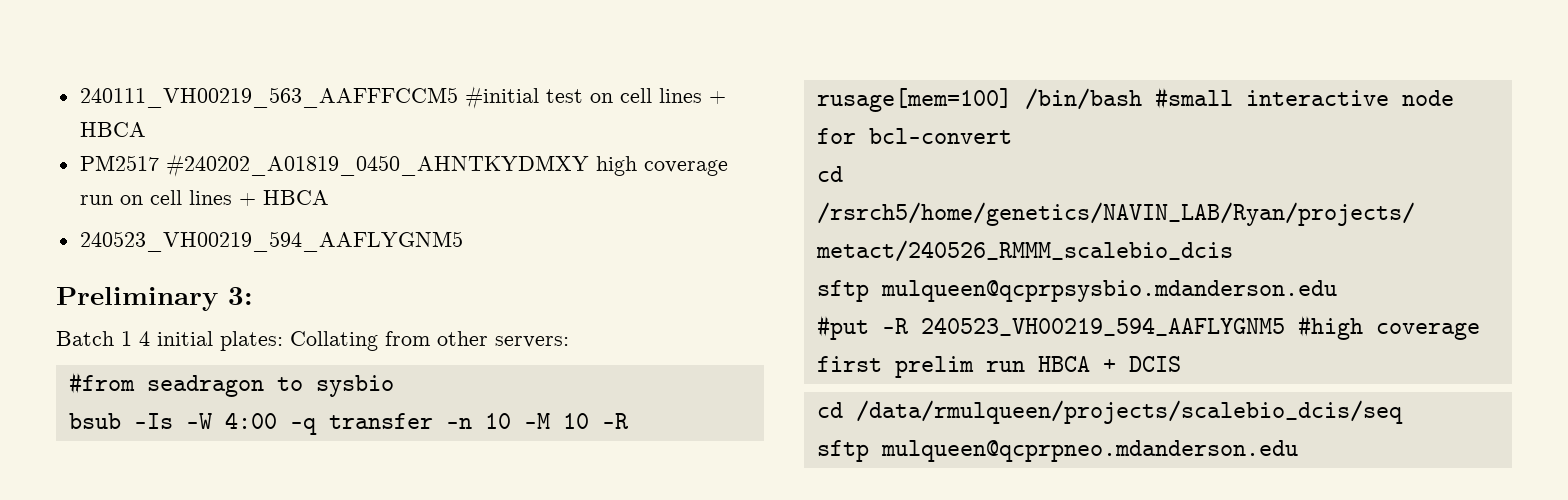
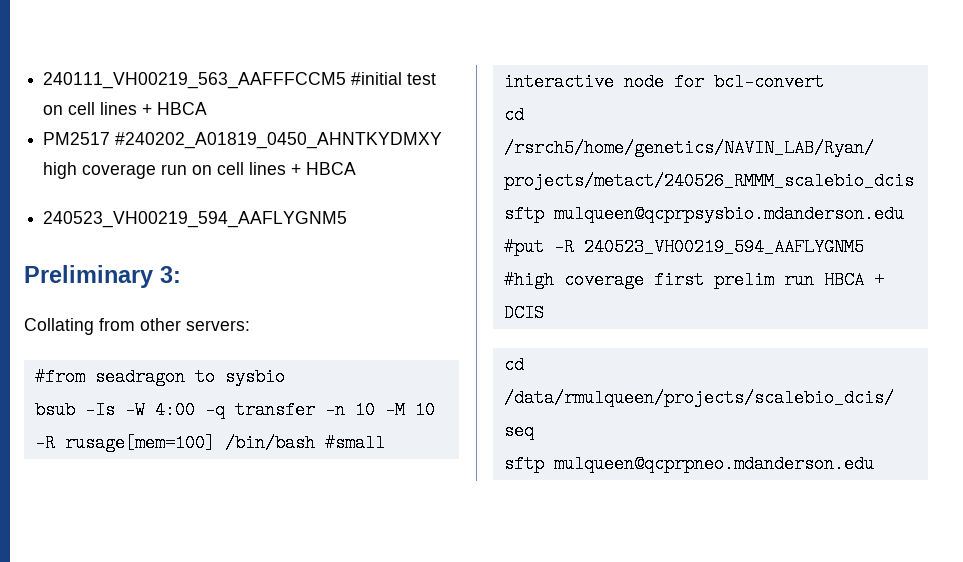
[56,331,283,351] Batch 1 4 initial plates: -> (181, 274) none

